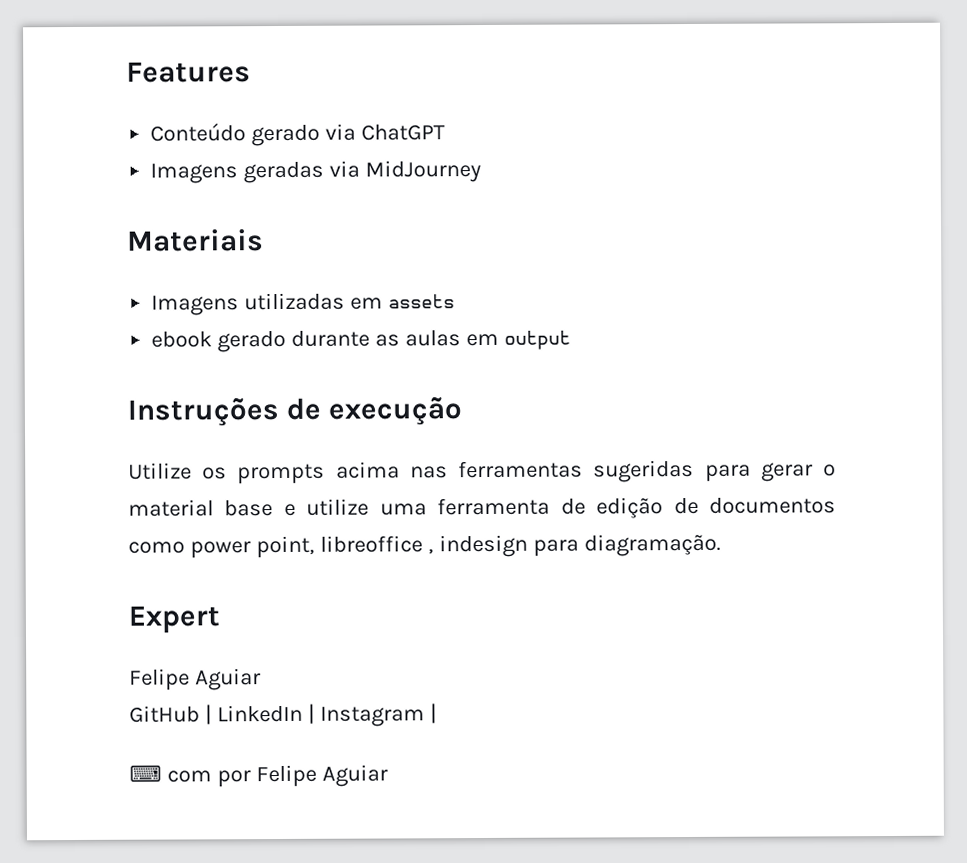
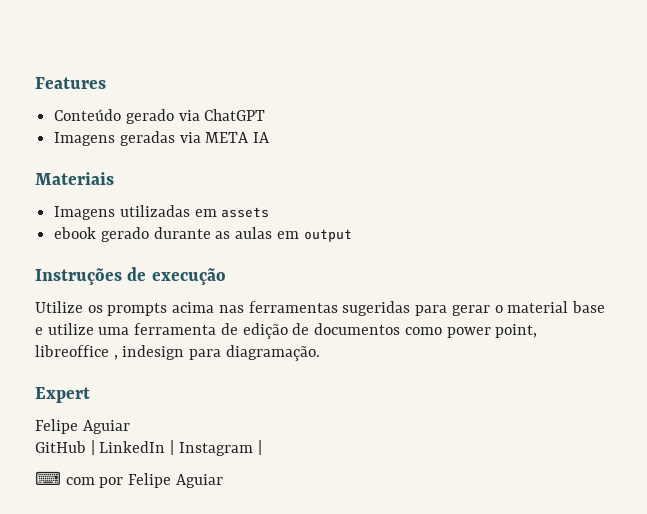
[365,160,482,183] MidJourney -> [205,132,271,143] META IA

